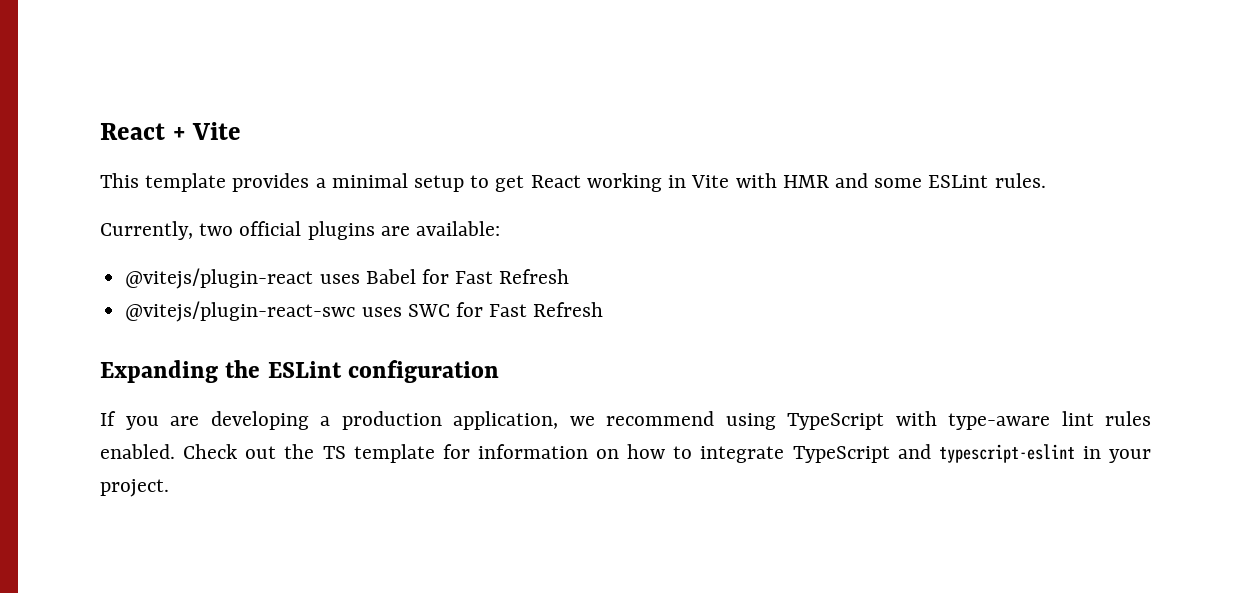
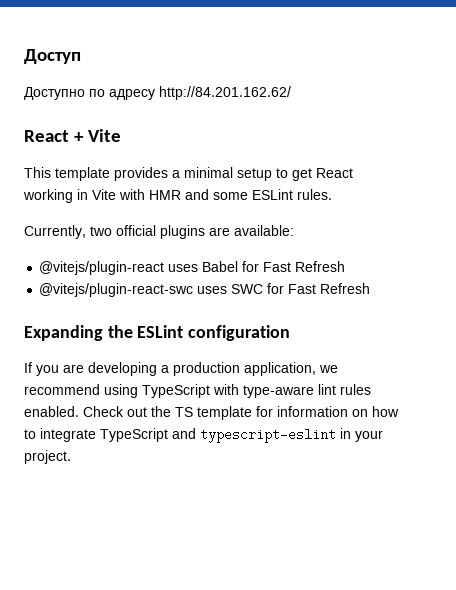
(100, 131) none -> [24,49,81,64] [24,86,291,100] Доступ // Доступно по адресу http://84.201.162.62/ //

